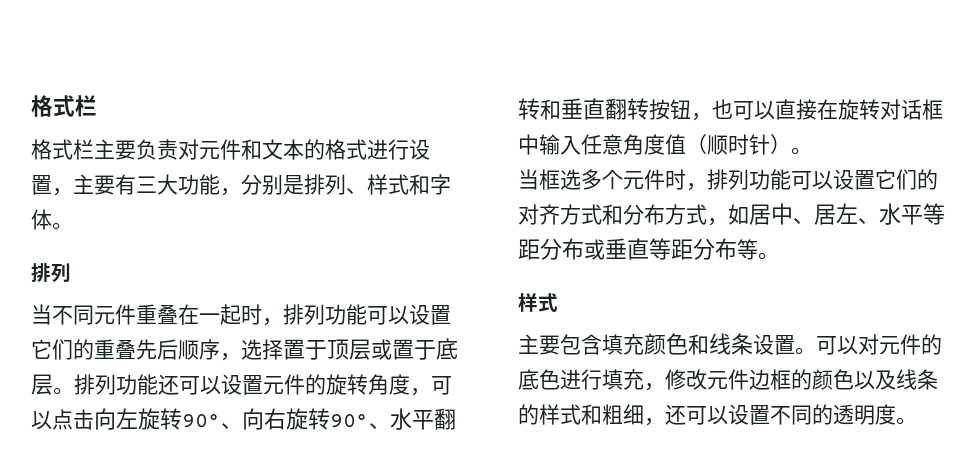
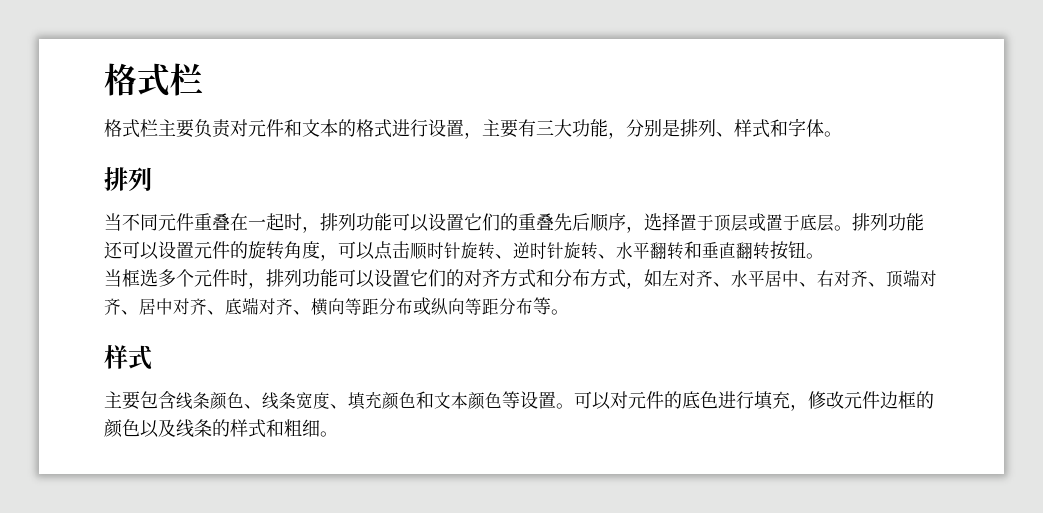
[94,408,369,430] 向左旋转90°、向右旋转90° -> [410,242,598,260] 顺时针旋转、逆时针旋转
[691,99,943,121] [518,134,791,155] ，也可以直接在旋转对话框中输入任意角度值（顺时针） -> (806, 250) none
[749,203,923,225] 居中、居左、水平 -> [662,269,937,288] [104,297,345,316] 左对齐、水平居中、右对齐、顶端对齐、居中对齐、底端对齐、横向
[605,238,649,260] 垂直 -> [431,298,465,315] 纵向
[602,333,753,355] 填充颜色和线条 -> [176,391,520,410] 线条颜色、线条宽度、填充颜色和文本颜色等
[644,404,896,426] ，还可以设置不同的透明度 -> (320, 428) none

